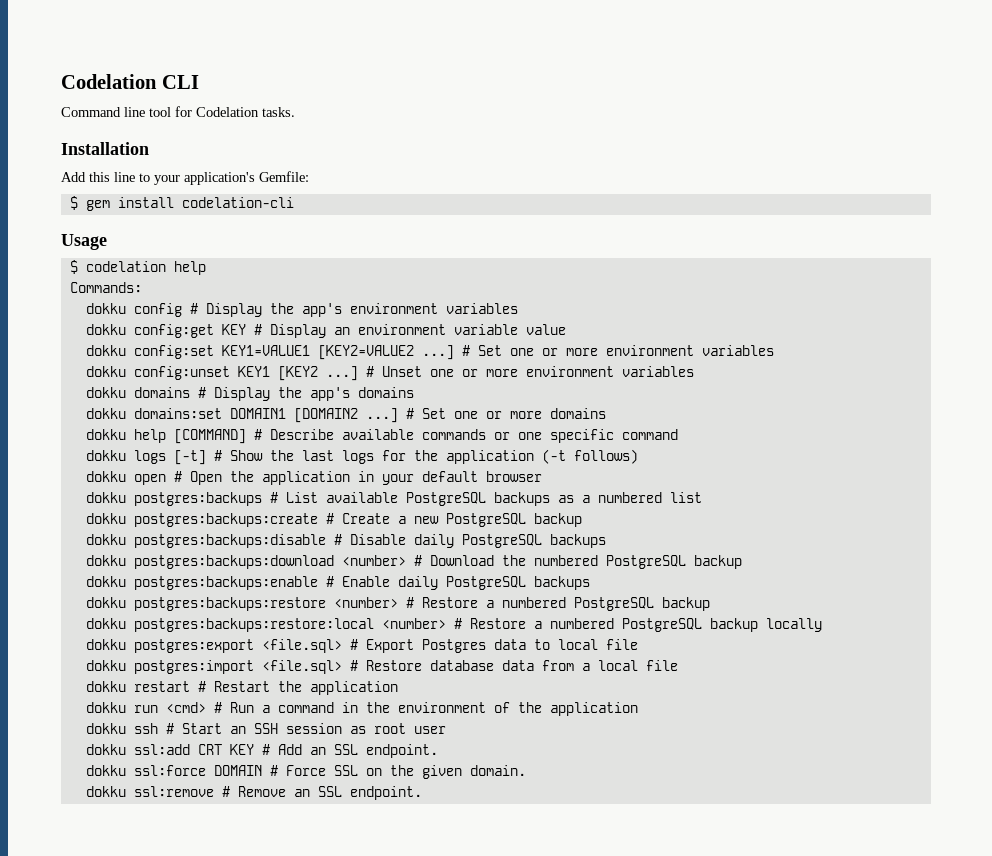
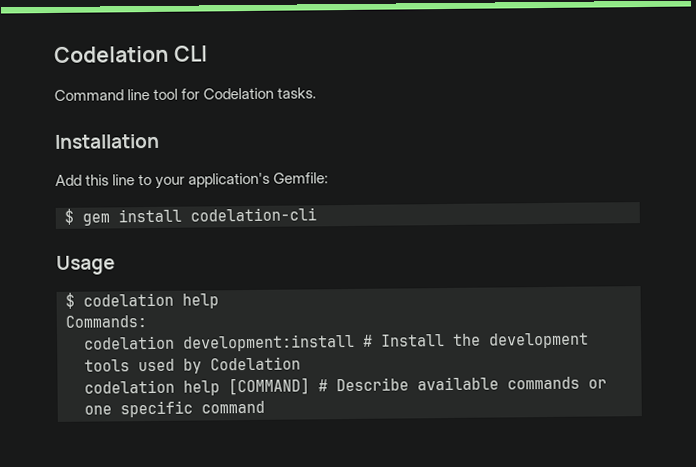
[85,303,518,317] [85,324,566,338] [85,345,774,360] [85,366,694,381] [85,387,414,401] [85,408,606,423] [85,429,126,440] dokku config # Display the app's environment variables // dokku config:get KEY # Display an environment variable value // dokku config:set KEY1=VALUE1 [KEY2=VALUE2 ...] # Set one or more environment variables // dokku config:unset KEY1 [KEY2 ...] # Unset one or more environment variables // dokku domains # Display the app's domains // dokku domains:set DOMAIN1 [DOMAIN2 ...] # Set one or more domains // dokku -> [84,332,589,352] [84,356,301,374] [84,379,175,394] codelation development:install # Install the development tools used by Codelation // codelation
[85,449,638,465] [85,471,542,485] [85,492,702,506] [85,513,582,527] [85,534,606,548] [85,555,742,569] [85,576,590,590] [85,597,710,611] [85,618,822,632] [85,639,638,653] [85,660,678,674] [85,681,398,695] [85,702,638,716] [85,723,446,734] [85,744,438,758] [85,765,526,779] [85,786,422,800] // dokku logs [-t] # Show the last logs for the application (-t follows) // dokku open # Open the application in your default browser // dokku postgres:backups # List available PostgreSQL backups as a numbered list // dokku postgres:backups:create # Create a new PostgreSQL backup // dokku postgres:backups:disable # Disable daily PostgreSQL backups // dokku postgres:backups:download <number> # Download the numbered PostgreSQL backup // dokku postgres:backups:enable # Enable daily PostgreSQL backups // dokku postgres:backups:restore <number> # Restore a numbered PostgreSQL backup // dokku postgres:backups:restore:local <number> # Restore a numbered PostgreSQL backup locally // dokku postgres:export <file.sql> # Export Postgres data to local file // dokku postgres:import <file.sql> # Restore database data from a local file // dokku restart # Restart the application // dokku run <cmd> # Run a command in the environment of the application // dokku ssh # Start an SSH session as root user // dokku ssl:add CRT KEY # Add an SSL endpoint. // dokku ssl:force DOMAIN # Force SSL on the given domain. // dokku ssl:remove # Remove an SSL endpoint. -> (265, 407) none

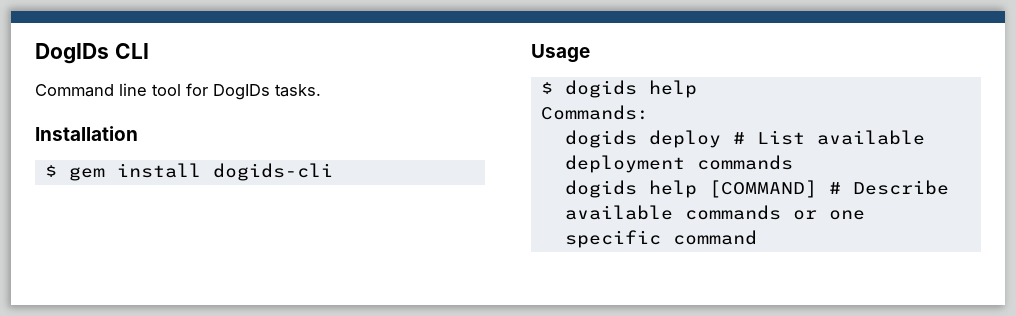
[54,45,169,63] Codelation -> [35,43,109,64] DogIDs
[203,87,275,100] Codelation -> [213,84,270,100] DogIDs
[55,172,329,189] // Add this line to your application's Gemfile: -> (138, 133) none
[190,207,317,222] codelation-cli -> [212,163,333,181] dogids-cli
[83,292,174,307] codelation -> [564,80,637,98] dogids
[84,332,589,352] [84,356,301,374] [84,379,175,394] codelation development:install # Install the development tools used by Codelation // codelation -> [564,130,925,148] [564,155,793,173] [564,180,637,198] dogids deploy # List available deployment commands // dogids

